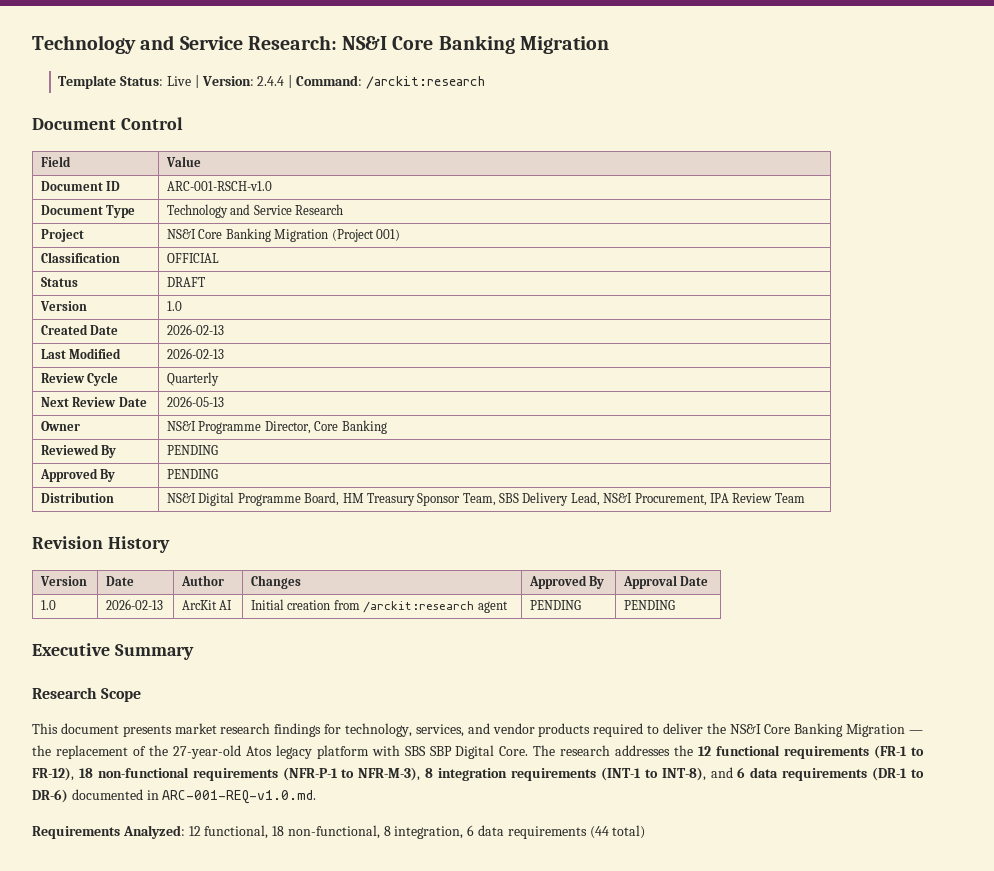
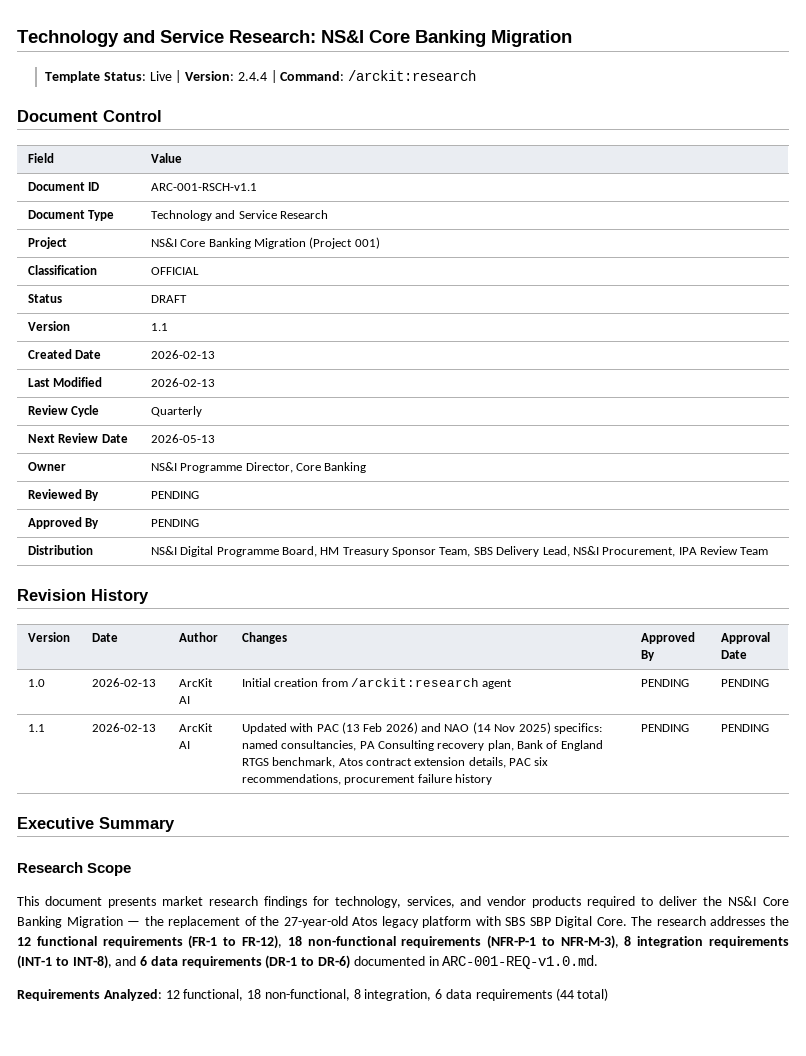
[167,181,273,191] ARC-001-RSCH-v1.0 -> [150,183,257,191] ARC-001-RSCH-v1.1
[167,301,183,311] 1.0 -> [150,323,168,331] 1.1
(676, 605) none -> [27,724,45,732] [91,723,156,732] [178,723,213,732] [178,741,190,749] [241,722,602,734] [241,740,603,751] [241,757,549,768] [241,774,492,785] [640,724,689,732] [720,724,769,732] // 1.1 | 2026-02-13 | ArcKit AI | Updated with PAC (13 Feb 2026) and NAO (14 Nov 2025) specifics: named consultancies, PA Consulting recovery plan, Bank of England RTGS benchmark, Atos contract extension details, PAC six recommendations, procurement failure history | PENDING | PENDING

